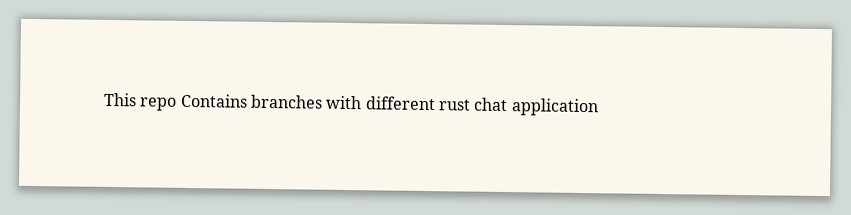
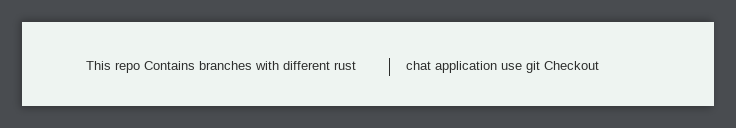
(599, 107) none -> [501,61,599,73] use git Checkout

